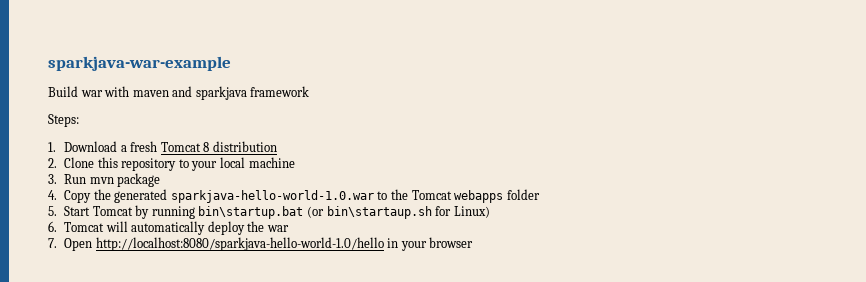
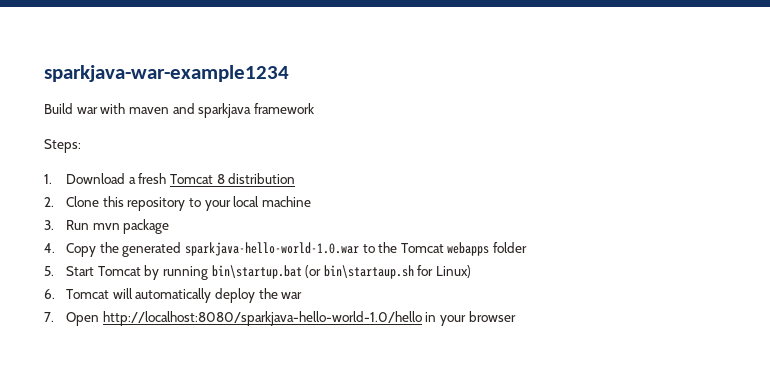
[48,56,231,71] sparkjava-war-example -> [44,65,289,82] sparkjava-war-example1234

